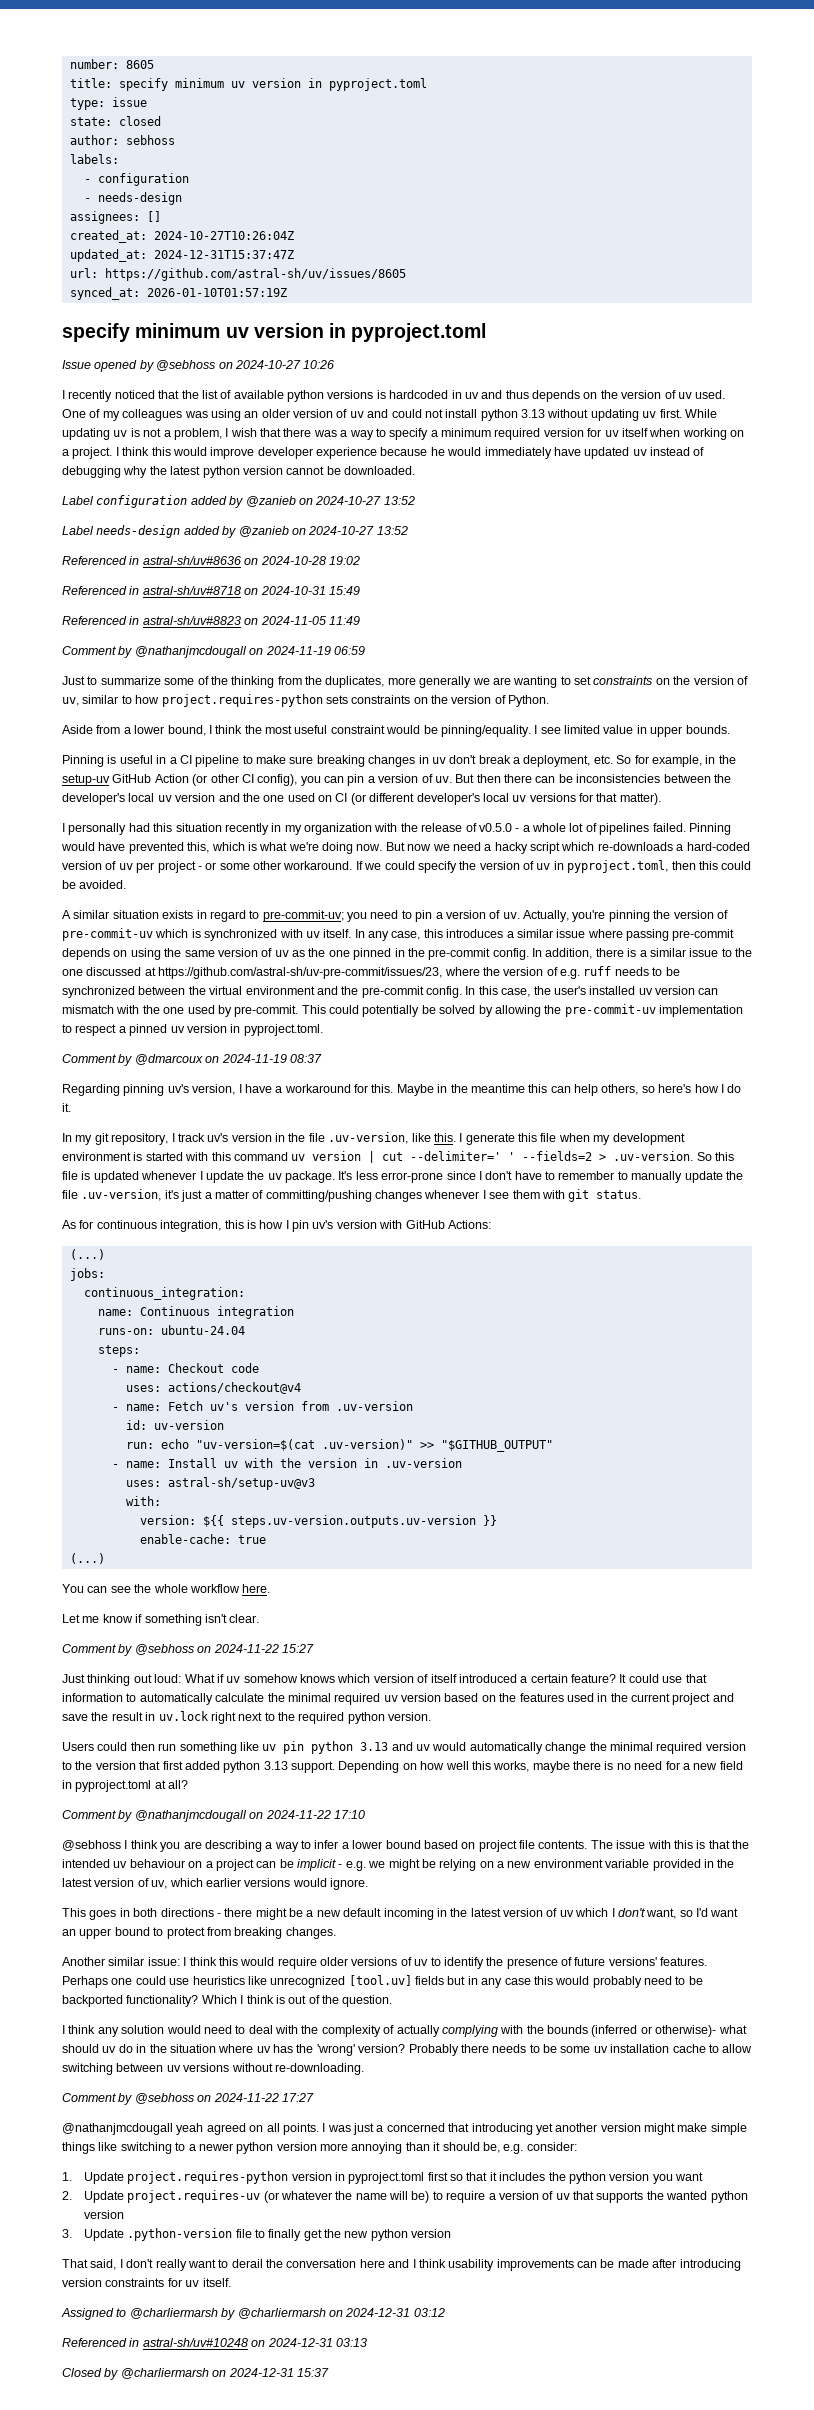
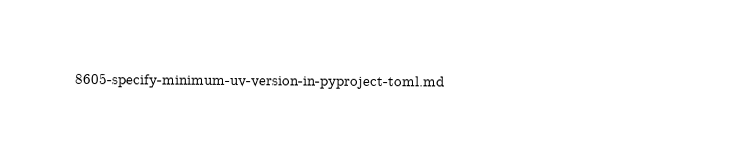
[69,59,154,69] [69,78,427,91] [69,97,147,110] [69,116,161,126] [69,135,175,145] [69,154,119,164] [83,173,189,186] [83,192,182,205] [69,211,161,224] [69,230,294,243] [69,249,294,262] [69,268,406,281] [69,287,287,300] [62,323,487,342] [62,360,335,372] [62,390,726,402] [62,409,717,421] [62,428,744,440] [62,447,705,459] [62,466,415,478] [62,495,415,508] [62,525,408,538] [62,556,360,565] [62,586,360,595] [62,616,360,625] [62,646,365,658] [62,676,748,688] [62,694,550,707] [62,725,730,737] [62,755,736,767] [62,774,731,786] [62,793,661,805] [62,823,731,835] [61,842,750,854] [62,860,752,873] [62,880,127,889] [62,910,728,922] [62,928,735,941] [62,948,752,960] [62,966,680,979] [62,986,719,998] [62,1004,743,1017] [62,1024,323,1036] [62,1054,322,1066] [62,1084,742,1096] [62,1103,71,1112] [62,1132,685,1145] [62,1151,734,1163] [62,1171,743,1183] [62,1189,642,1202] [62,1220,491,1232] [69,1249,105,1260] [69,1268,105,1281] [83,1287,245,1300] [97,1306,294,1319] [97,1325,245,1335] [97,1345,140,1357] [111,1363,259,1373] [125,1382,301,1394] [111,1401,413,1411] [125,1420,224,1430] [125,1439,553,1452] [111,1458,462,1468] [125,1477,315,1490] [125,1496,161,1506] [139,1515,497,1528] [139,1534,266,1544] [69,1553,105,1564] [62,1584,271,1593] [62,1614,260,1626] [62,1644,314,1656] [62,1674,707,1686] [62,1693,734,1705] [62,1711,432,1724] [62,1741,746,1754] [62,1761,743,1773] [62,1780,189,1792] [62,1810,365,1822] [62,1840,749,1852] [62,1859,735,1871] [62,1878,368,1890] [62,1908,739,1920] [62,1927,336,1939] [62,1957,708,1969] [62,1975,703,1988] [62,1995,393,2007] [62,2025,747,2037] [62,2044,753,2056] [62,2063,364,2075] [62,2093,314,2105] [62,2123,747,2135] [62,2142,577,2154] [62,2171,704,2184] [62,2190,748,2203] [83,2210,124,2219] [62,2228,452,2241] [62,2259,741,2271] [62,2278,231,2287] [61,2308,445,2320] [62,2338,367,2347] [62,2368,329,2380] number: 8605 // title: specify minimum uv version in pyproject.toml // type: issue // state: closed // author: sebhoss // labels: // - configuration // - needs-design // assignees: [] // created_at: 2024-10-27T10:26:04Z // updated_at: 2024-12-31T15:37:47Z // url: https://github.com/astral-sh/uv/issues/8605 // synced_at: 2026-01-10T01:57:19Z // specify minimum uv version in pyproject.toml // Issue opened by @sebhoss on 2024-10-27 10:26 // I recently noticed that the list of available python versions is hardcoded in uv and thus depends on the version of uv used. One of my colleagues was using an older version of uv and could not install python 3.13 without updating uv first. While updating uv is not a problem, I wish that there was a way to specify a minimum required version for uv itself when working on a project. I think this would improve developer experience because he would immediately have updated uv instead of debugging why the latest python version cannot be downloaded. // Label configuration added by @zanieb on 2024-10-27 13:52 // Label needs-design added by @zanieb on 2024-10-27 13:52 // Referenced in astral-sh/uv#8636 on 2024-10-28 19:02 // Referenced in astral-sh/uv#8718 on 2024-10-31 15:49 // Referenced in astral-sh/uv#8823 on 2024-11-05 11:49 // Comment by @nathanjmcdougall on 2024-11-19 06:59 // Just to summarize some of the thinking from the duplicates, more generally we are wanting to set constraints on the version of uv, similar to how project.requires-python sets constraints on the version of Python. // Aside from a lower bound, I think the most useful constraint would be pinning/equality. I see limited value in upper bounds. // Pinning is useful in a CI pipeline to make sure breaking changes in uv don't break a deployment, etc. So for example, in the setup-uv GitHub Action (or other CI config), you can pin a version of uv. But then there can be inconsistencies between the developer's local uv version and the one used on CI (or different developer's local uv versions for that matter). // I personally had this situation recently in my organization with the release of v0.5.0 - a whole lot of pipelines failed. Pinning would have prevented this, which is what we're doing now. But now we need a hacky script which re-downloads a hard-coded version of uv per project - or some other workaround. If we could specify the version of uv in pyproject.toml, then this could be avoided. // A similar situation exists in regard to pre-commit-uv; you need to pin a version of uv. Actually, you're pinning the version of pre-commit-uv which is synchronized with uv itself. In any case, this introduces a similar issue where passing pre-commit depends on using the same version of uv as the one pinned in the pre-commit config. In addition, there is a similar issue to the one discussed at https://github.com/astral-sh/uv-pre-commit/issues/23, where the version of e.g. ruff needs to be synchronized between the virtual environment and the pre-commit config. In this case, the user's installed uv version can mismatch with the one used by pre-commit. This could potentially be solved by allowing the pre-commit-uv implementation to respect a pinned uv version in pyproject.toml. // Comment by @dmarcoux on 2024-11-19 08:37 // Regarding pinning uv's version, I have a workaround for this. Maybe in the meantime this can help others, so here's how I do it. // In my git repository, I track uv's version in the file .uv-version, like this. I generate this file when my development environment is started with this command uv version | cut --delimiter=' ' --fields=2 > .uv-version. So this file is updated whenever I update the uv package. It's less error-prone since I don't have to remember to manually update the file .uv-version, it's just a matter of committing/pushing changes whenever I see them with git status. // As for continuous integration, this is how I pin uv's version with GitHub Actions: // (...) // jobs: // continuous_integration: // name: Continuous integration // runs-on: ubuntu-24.04 // steps: // - name: Checkout code // uses: actions/checkout@v4 // - name: Fetch uv's version from .uv-version // id: uv-version // run: echo "uv-version=$(cat .uv-version)" >> "$GITHUB_OUTPUT" // - name: Install uv with the version in .uv-version // uses: astral-sh/setup-uv@v3 // with: // version: ${{ steps.uv-version.outputs.uv-version }} // enable-cache: true // (...) // You can see the whole workflow here. // Let me know if something isn't clear. // Comment by @sebhoss on 2024-11-22 15:27 // Just thinking out loud: What if uv somehow knows which version of itself introduced a certain feature? It could use that information to automatically calculate the minimal required uv version based on the features used in the current project and save the result in uv.lock right next to the required python version. // Users could then run something like uv pin python 3.13 and uv would automatically change the minimal required version to the version that first added python 3.13 support. Depending on how well this works, maybe there is no need for a new field in pyproject.toml at all? // Comment by @nathanjmcdougall on 2024-11-22 17:10 // @sebhoss I think you are describing a way to infer a lower bound based on project file contents. The issue with this is that the intended uv behaviour on a project can be implicit - e.g. we might be relying on a new environment variable provided in the latest version of uv, which earlier versions would ignore. // This goes in both directions - there might be a new default incoming in the latest version of uv which I don't want, so I'd want an upper bound to protect from breaking changes. // Another similar issue: I think this would require older versions of uv to identify the presence of future versions' features. Perhaps one could use heuristics like unrecognized [tool.uv] fields but in any case this would probably need to be backported functionality? Which I think is out of the question. // I think any solution would need to deal with the complexity of actually complying with the bounds (inferred or otherwise)- what should uv do in the situation where uv has the 'wrong' version? Probably there needs to be some uv installation cache to allow switching between uv versions without re-downloading. // Comment by @sebhoss on 2024-11-22 17:27 // @nathanjmcdougall yeah agreed on all points. I was just a concerned that introducing yet another version might make simple things like switching to a newer python version more annoying than it should be, e.g. consider: // 1. Update project.requires-python version in pyproject.toml first so that it includes the python version you want // 2. Update project.requires-uv (or whatever the name will be) to require a version of uv that supports the wanted python version // 3. Update .python-version file to finally get the new python version // That said, I don't really want to derail the conversation here and I think usability improvements can be made after introducing version constraints for uv itself. // Assigned to @charliermarsh by @charliermarsh on 2024-12-31 03:12 // Referenced in astral-sh/uv#10248 on 2024-12-31 03:13 // Closed by @charliermarsh on 2024-12-31 15:37 -> [74,72,445,90] 8605-specify-minimum-uv-version-in-pyproject-toml.md

